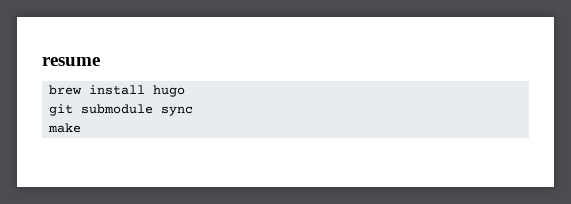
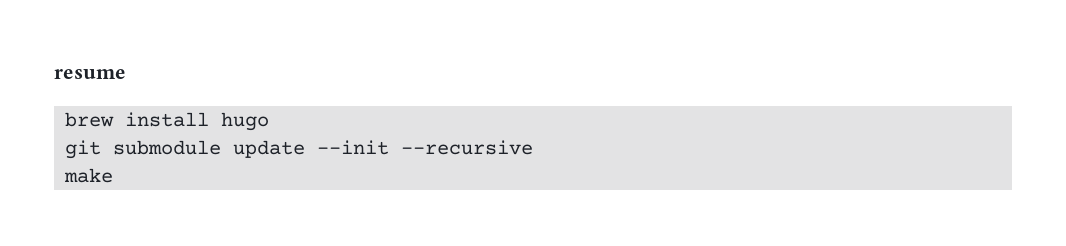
[160,106,193,116] sync -> [233,140,534,158] update --init --recursive

